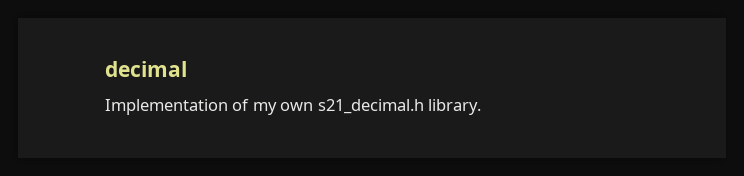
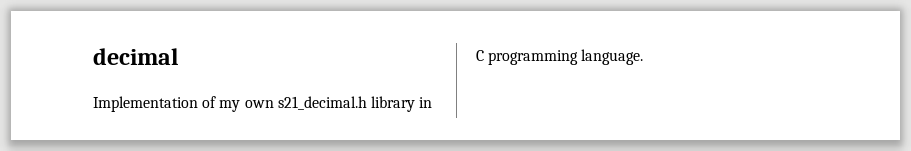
[428,99,482,115] library. -> [370,96,433,112] [476,49,644,65] library in C programming language.

